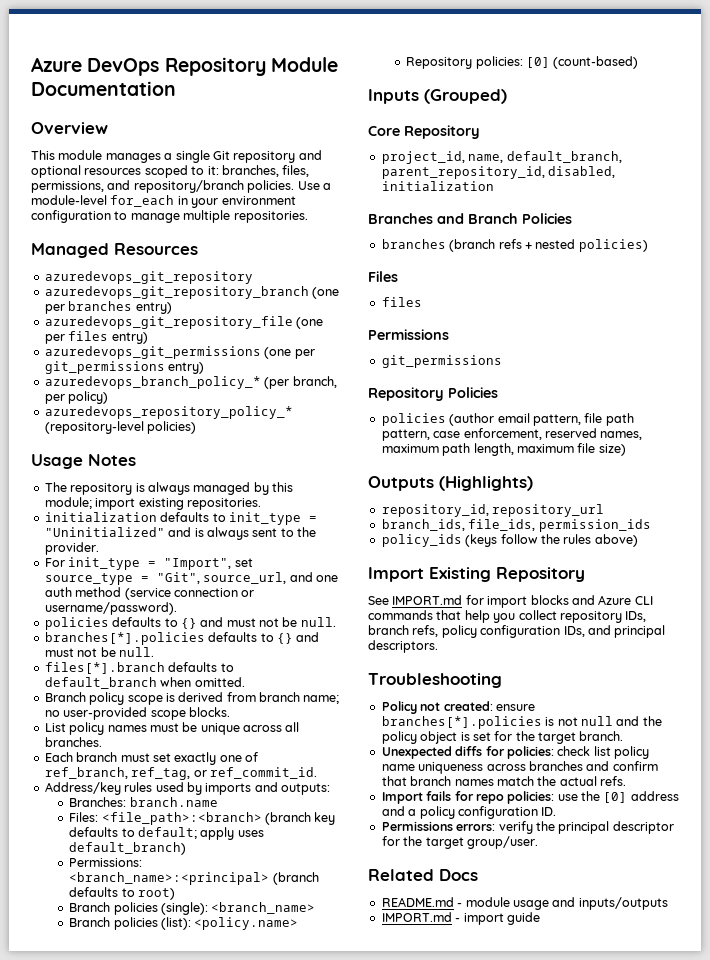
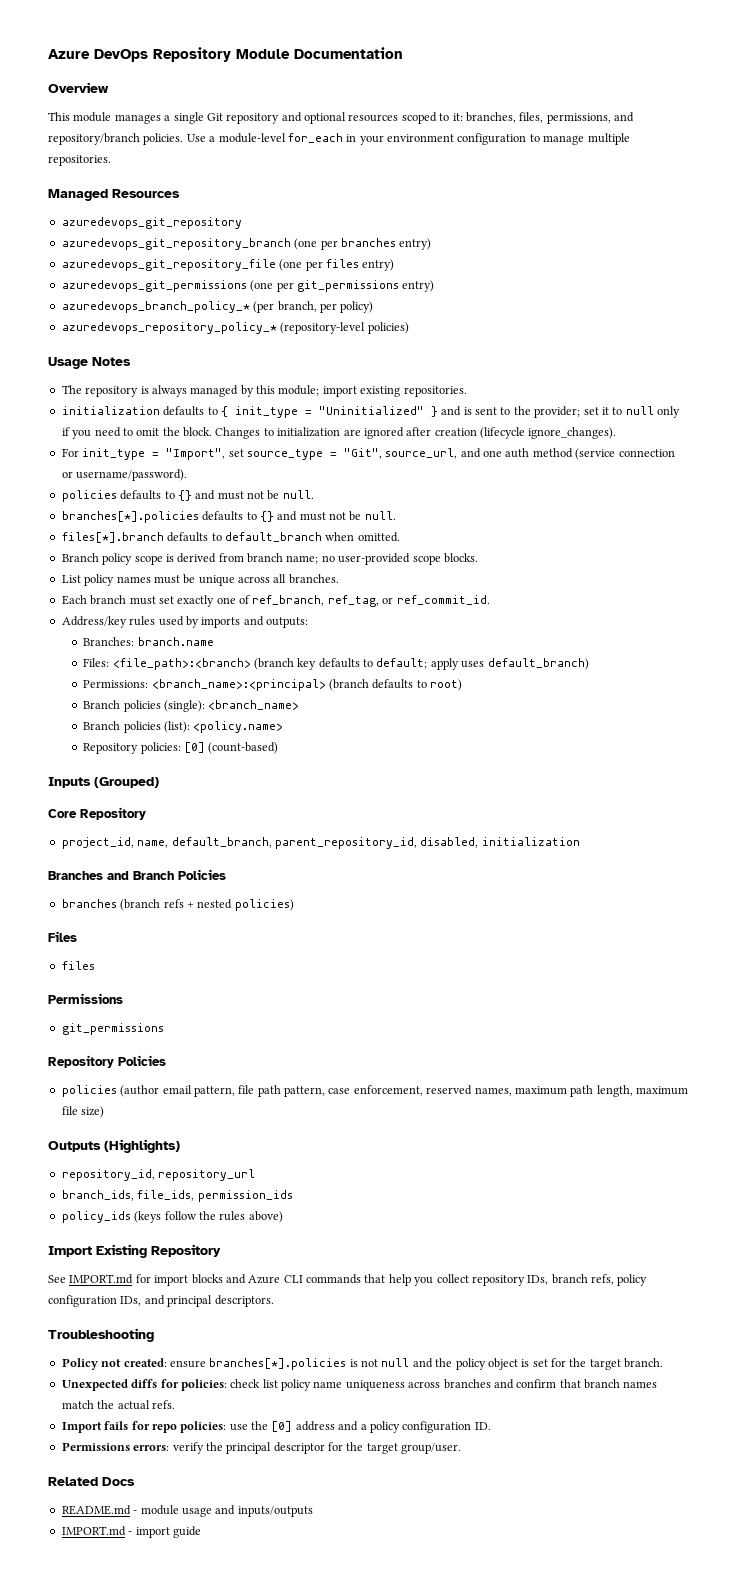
(226, 517) none -> [220,406,228,417] {
(165, 532) none -> [430,406,438,417] }
[206,527,249,540] always -> (472, 411) none
[44,542,99,555] provider. -> [534,406,680,418] [61,427,617,439] provider; set it to null only if you need to omit the block. Changes to initialization are ignored after creation (lifecycle ignore_changes).

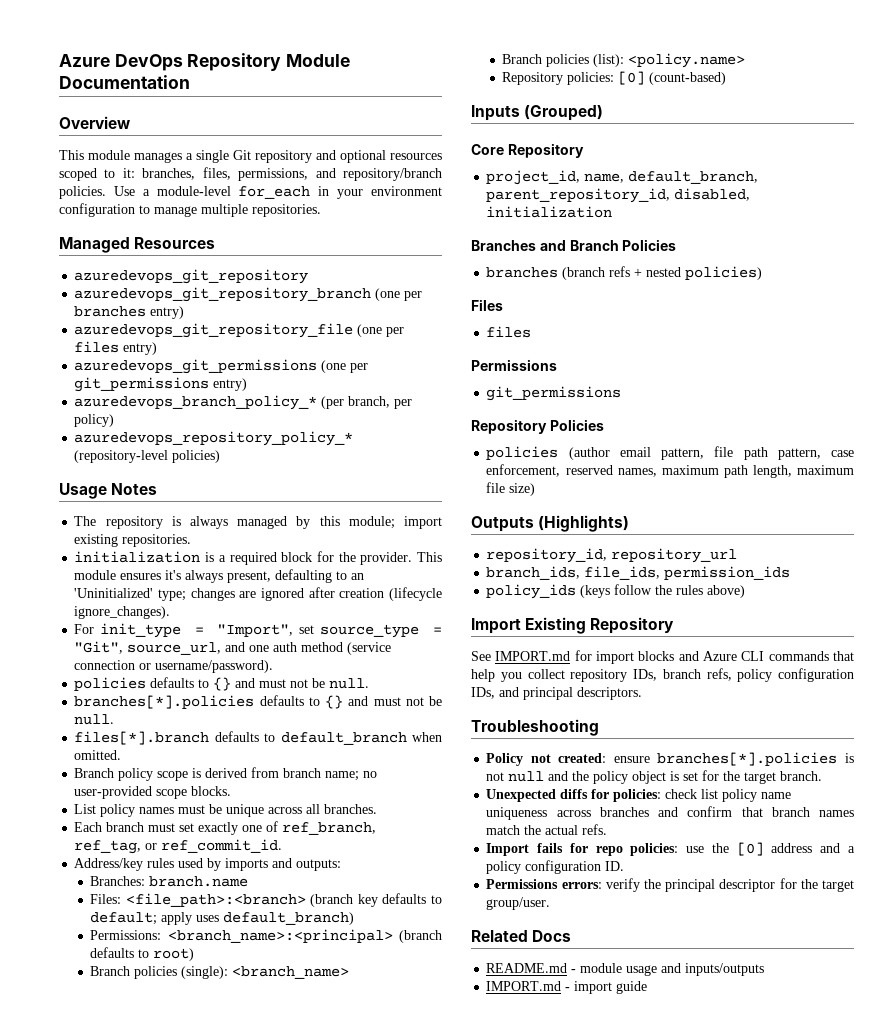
[163,406,680,418] [61,427,341,439] defaults to { init_type = "Uninitialized" } and is sent to the provider; set it to null only if you need to omit the block. Changes to initialization -> [205,551,442,565] [74,569,365,583] [74,588,235,601] is a required block for the provider. This module ensures it's always present, defaulting to an 'Uninitialized' type; changes

